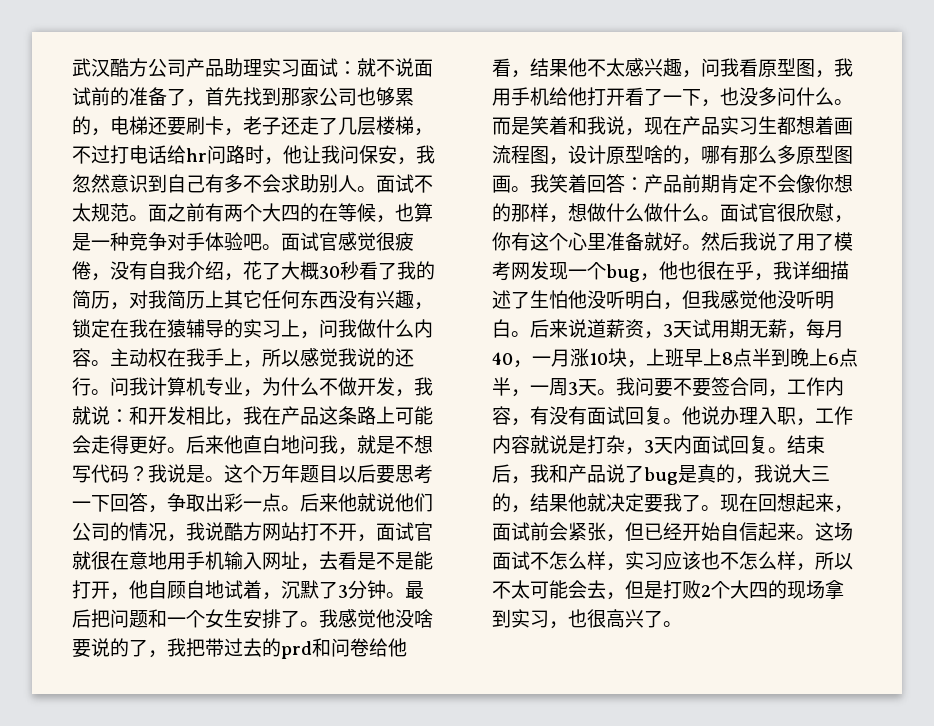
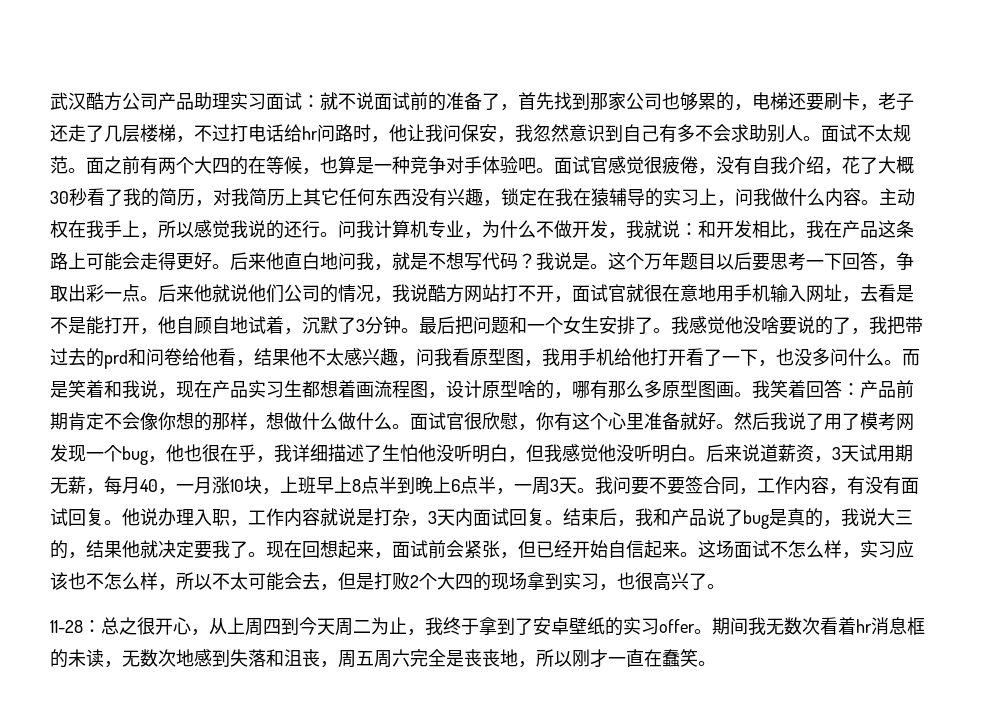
(682, 624) none -> [50,617,925,636] [50,649,716,668] // 11-28：总之很开心，从上周四到今天周二为止，我终于拿到了安卓壁纸的实习offer。期间我无数次看着hr消息框的未读，无数次地感到失落和沮丧，周五周六完全是丧丧地，所以刚才一直在蠢笑。

